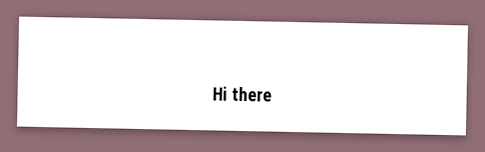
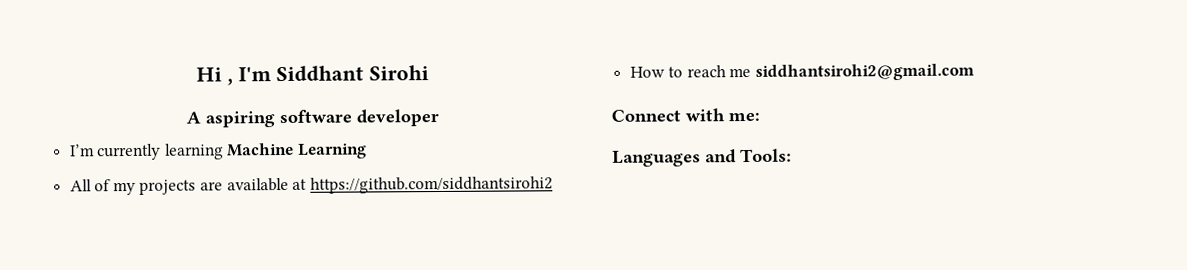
[230,86,272,102] there -> [227,65,429,86] [186,108,439,128] [69,142,368,161] [69,176,553,196] [629,63,976,81] [611,108,760,122] [612,148,792,167] , I'm Siddhant Sirohi // A aspiring software developer // I’m currently learning Machine Learning // All of my projects are available at https://github.com/siddhantsirohi2 // How to reach me siddhantsirohi2@gmail.com // Connect with me: // Languages and Tools:

